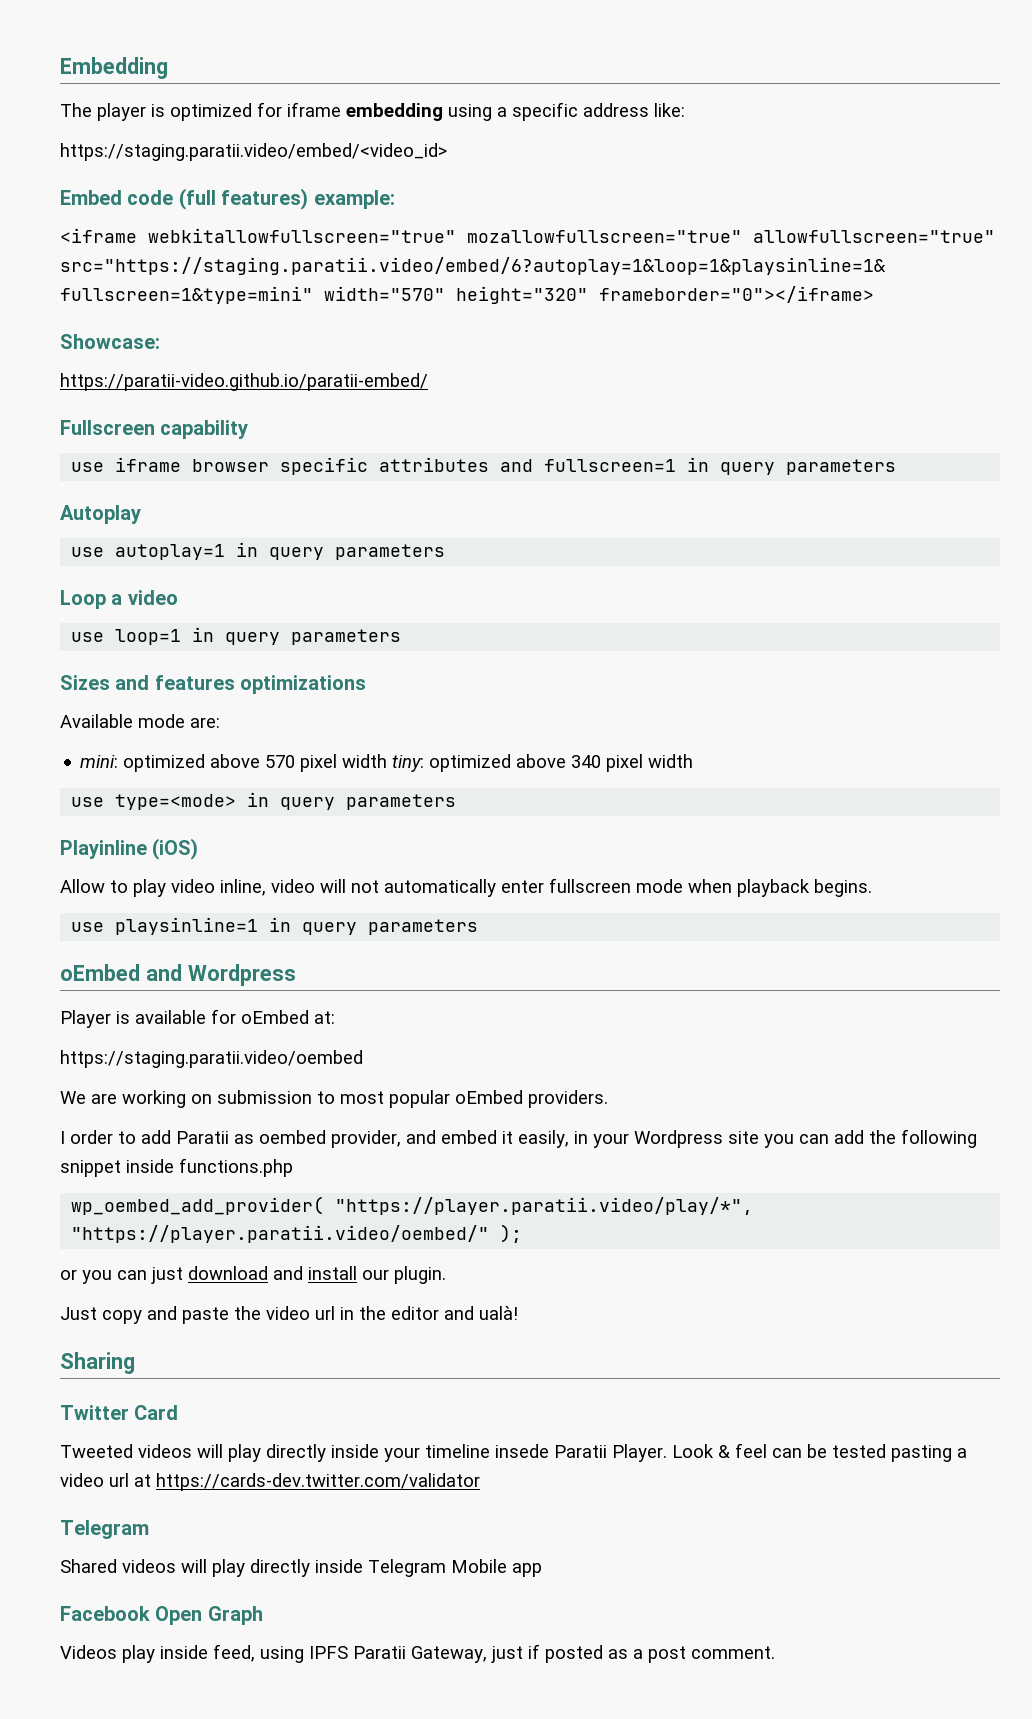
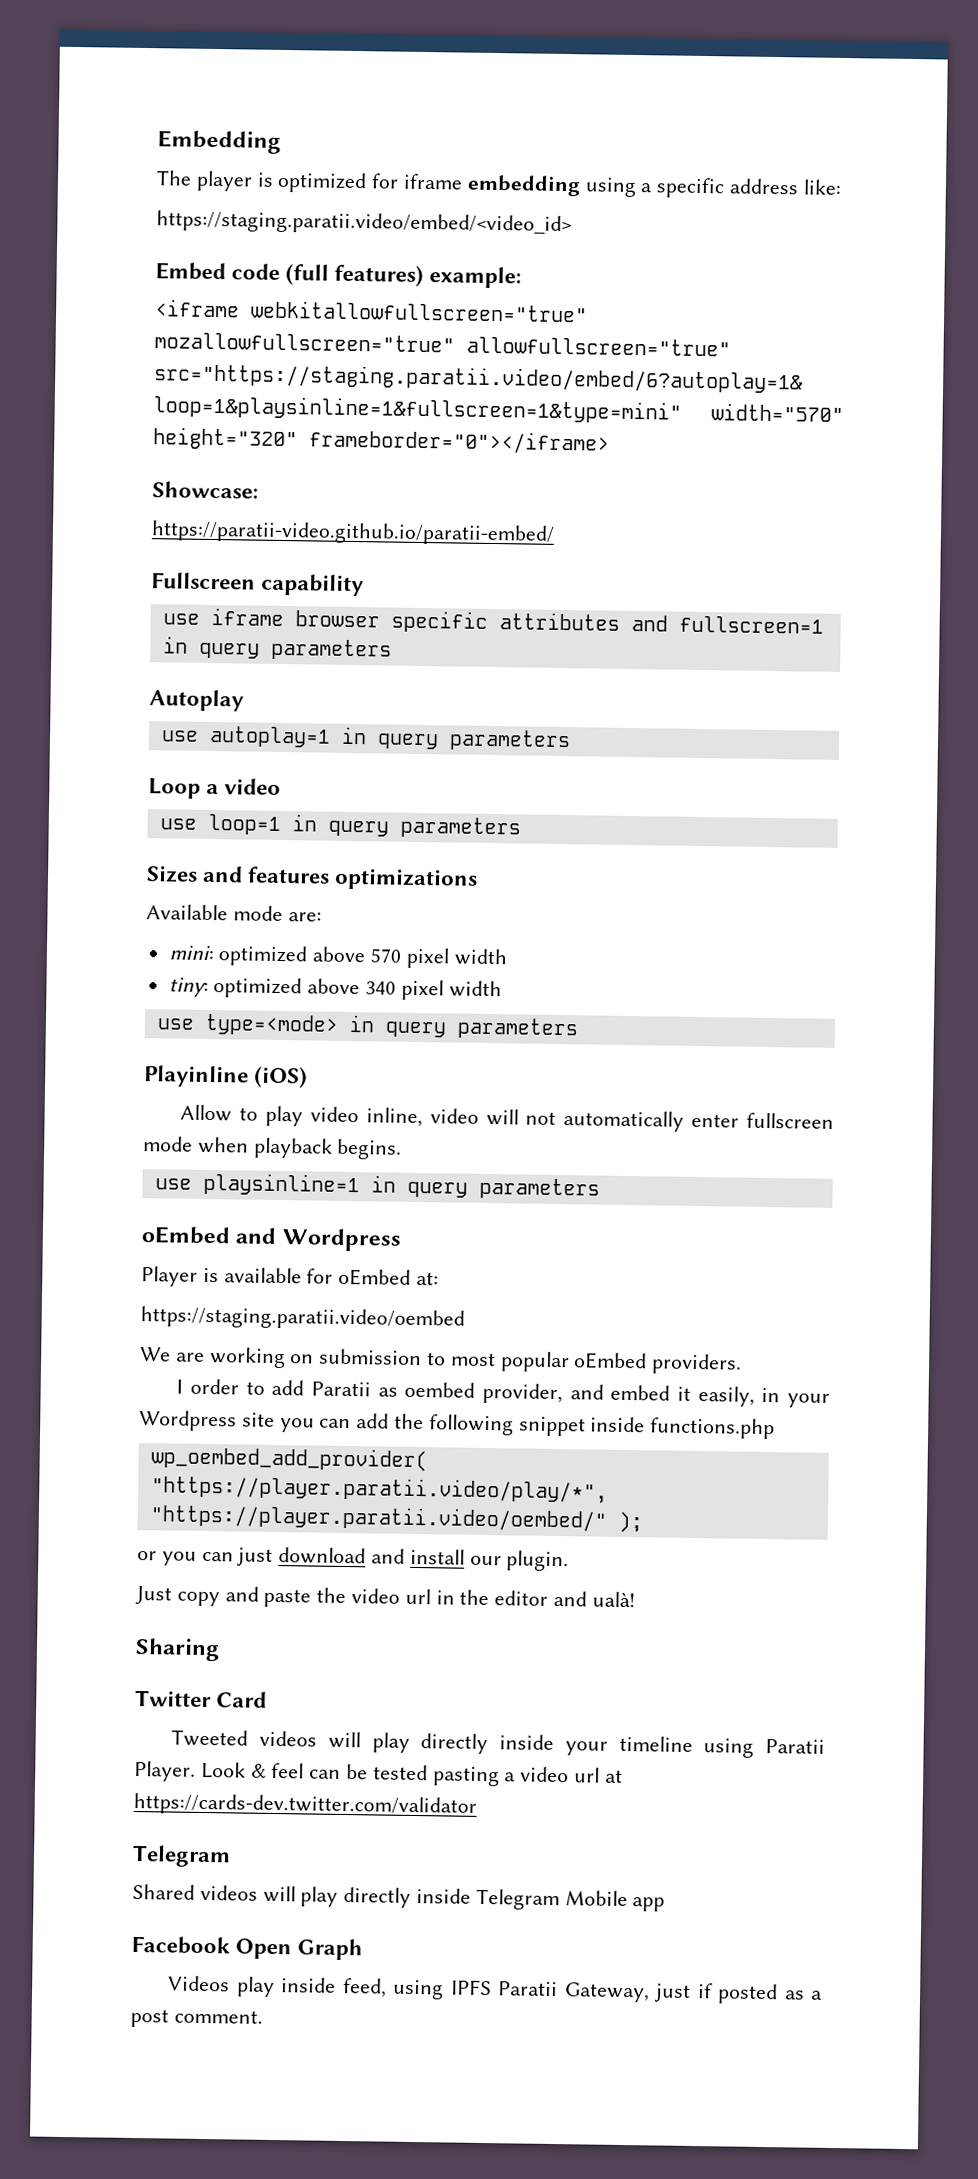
(388, 761) none -> (508, 957) //
[495,1444,549,1458] insede -> [703,1738,755,1758] using

